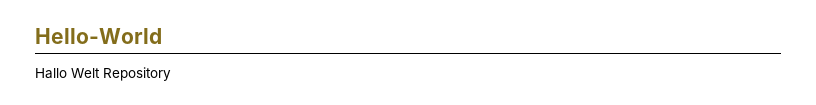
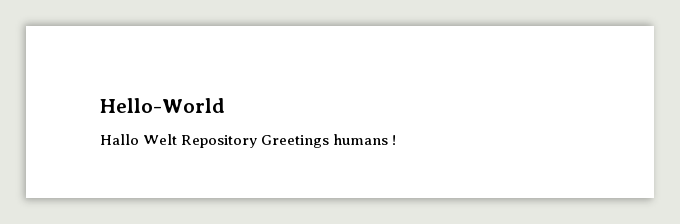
(171, 74) none -> [261,134,397,148] Greetings humans !

